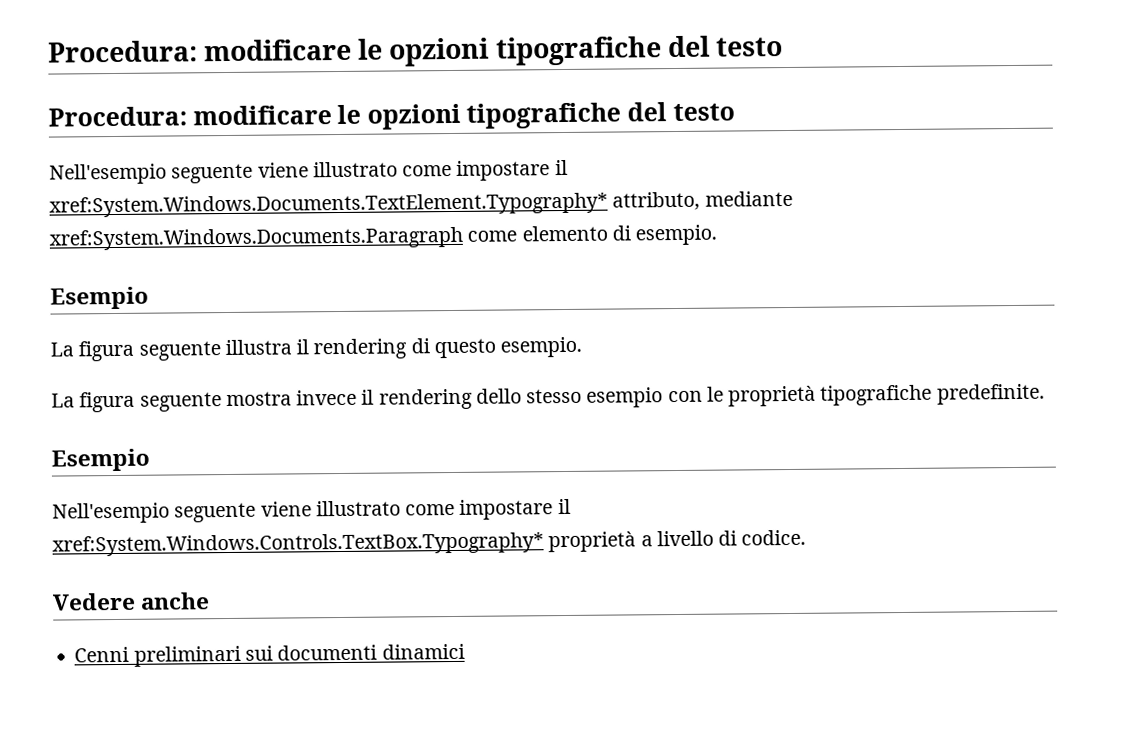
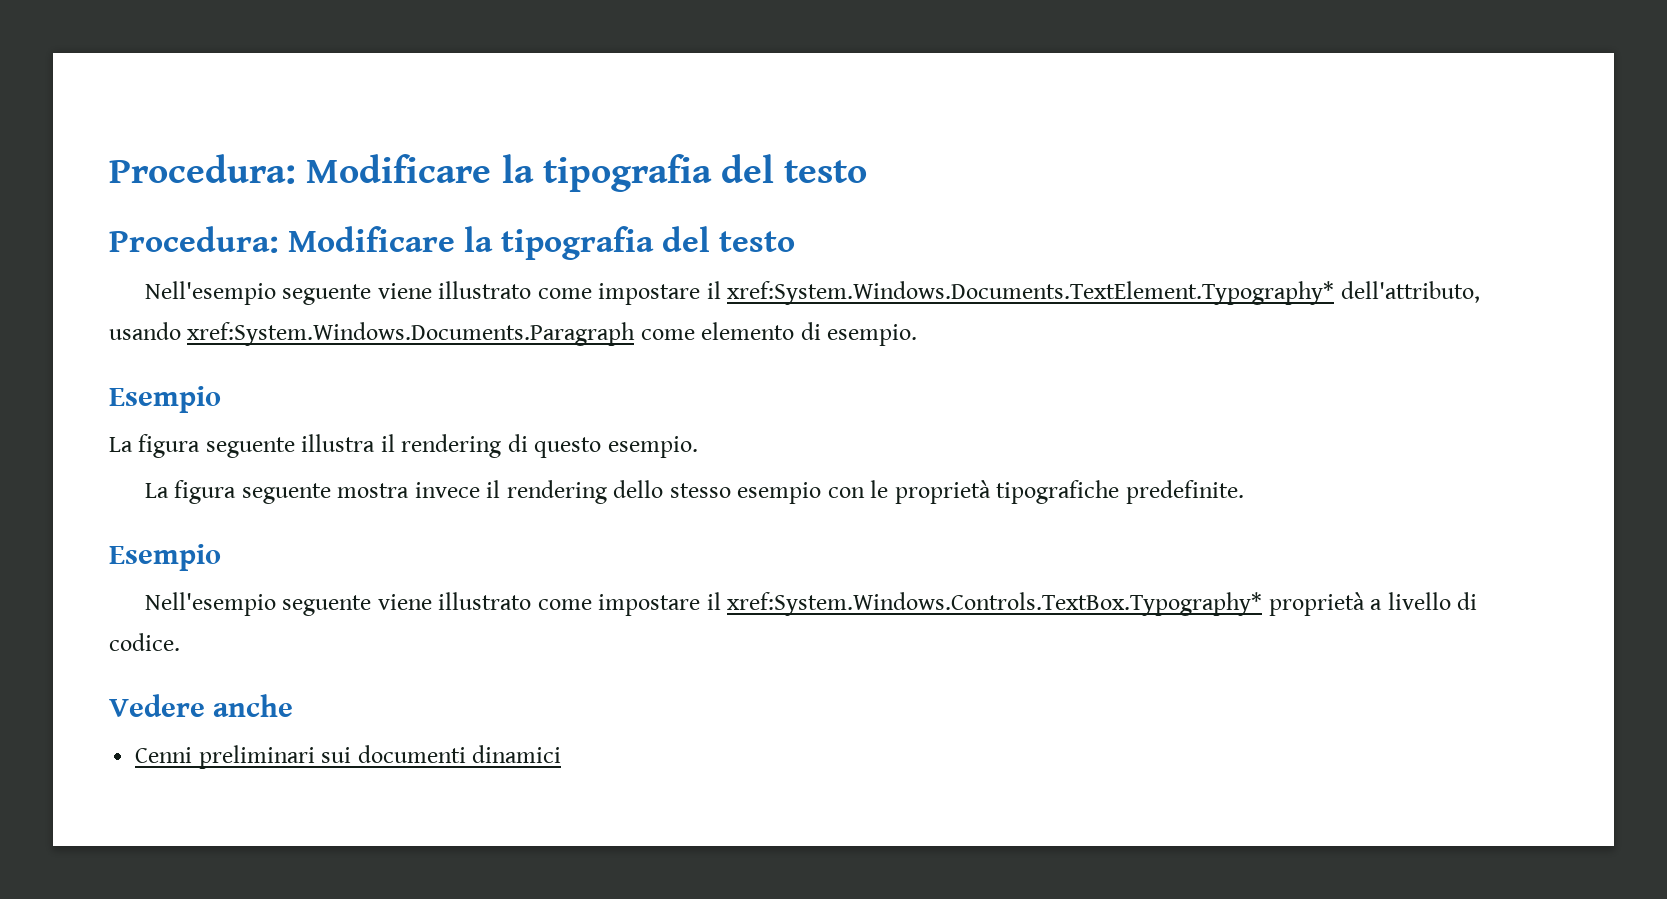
[48,36,662,67] Procedura: modificare le opzioni tipografiche -> [109,154,712,192] Procedura: Modificare la tipografia
[192,102,622,130] modificare le opzioni tipografiche -> [288,226,655,260] Modificare la tipografia
[612,190,793,211] attributo, mediante -> [1340,281,1480,303] [109,322,181,340] dell'attributo, usando

